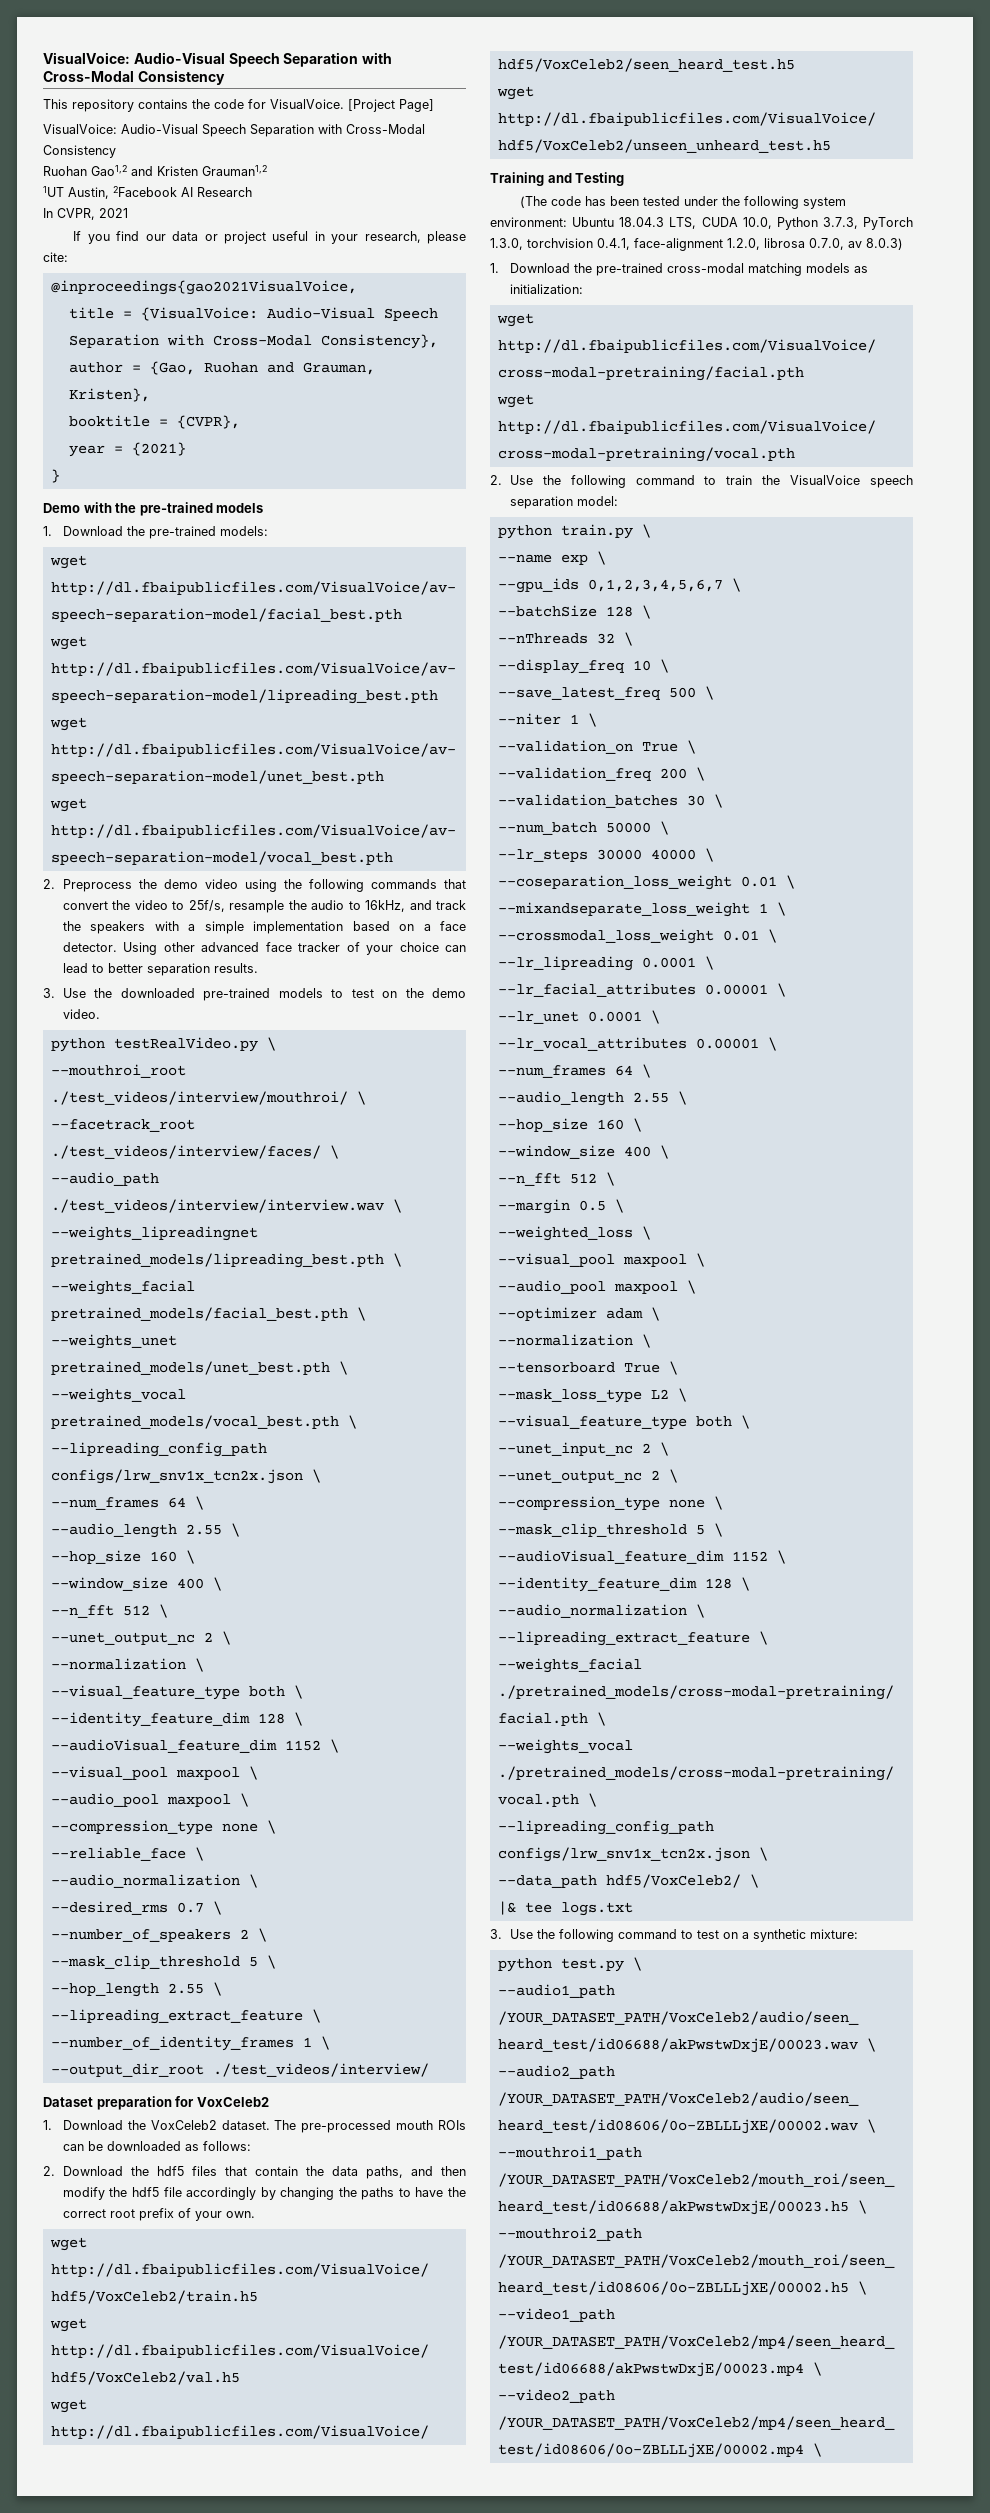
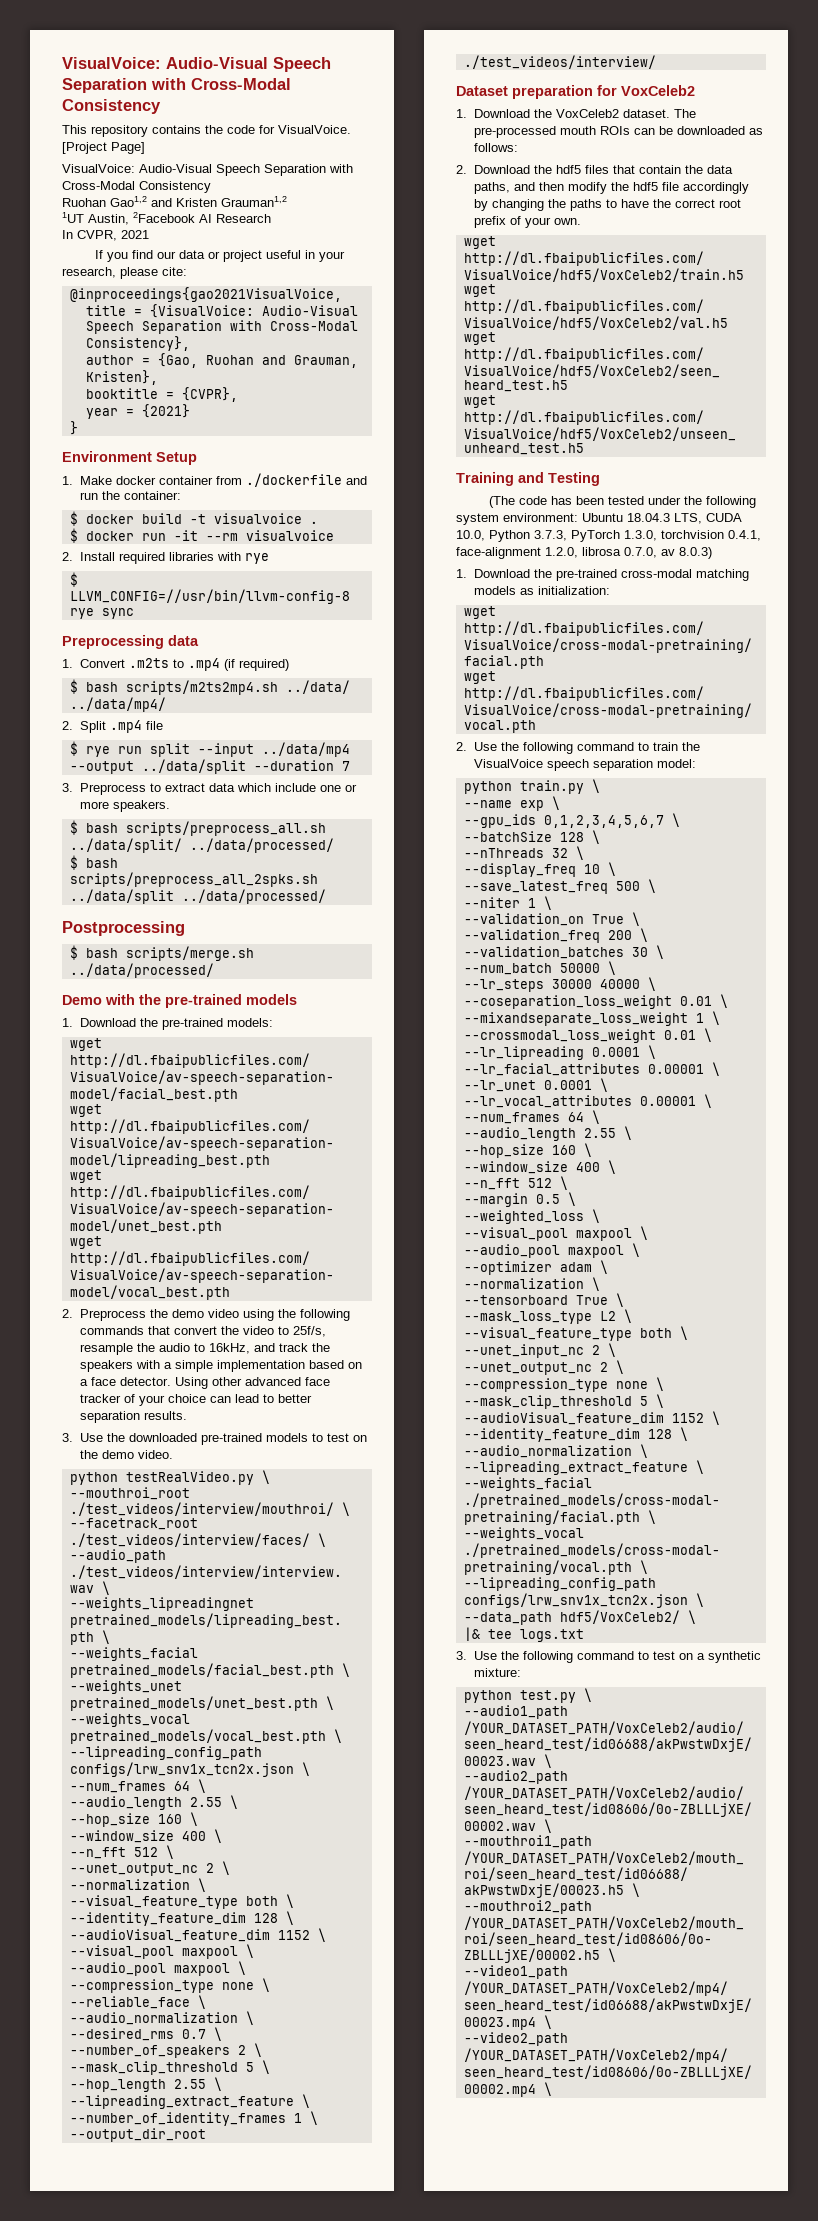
(60, 476) none -> [62,451,197,465] [62,473,367,487] [79,491,181,500] [69,511,318,526] [69,528,334,543] [62,552,269,564] [69,572,78,587] [69,589,350,604] [69,608,134,619] [62,635,199,649] [62,658,289,671] [69,679,350,695] [69,697,166,712] [62,720,163,733] [69,741,350,757] [69,759,350,774] [62,783,357,795] [79,800,170,812] [69,820,326,836] [69,838,334,853] [69,855,118,870] [69,872,318,887] [69,889,326,904] [62,921,185,936] [69,945,254,961] [69,963,214,978] // Environment Setup // 1. Make docker container from ./dockerfile and run the container: // $ docker build -t visualvoice . // $ docker run -it --rm visualvoice // 2. Install required libraries with rye // $ LLVM_CONFIG=//usr/bin/llvm-config-8 rye sync // Preprocessing data // 1. Convert .m2ts to .mp4 (if required) // $ bash scripts/m2ts2mp4.sh ../data/ ../data/mp4/ // 2. Split .mp4 file // $ rye run split --input ../data/mp4 --output ../data/split --duration 7 // 3. Preprocess to extract data which include one or more speakers. // $ bash scripts/preprocess_all.sh ../data/split/ ../data/processed/ // $ bash scripts/preprocess_all_2spks.sh ../data/split ../data/processed/ // Postprocessing // $ bash scripts/merge.sh ../data/processed/

